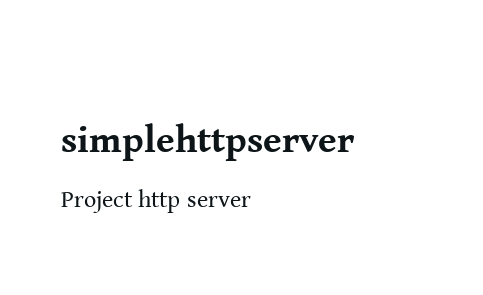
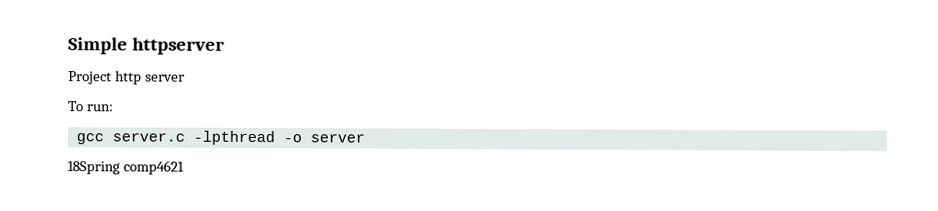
[61,123,354,161] simplehttpserver -> [68,37,225,55] Simple httpserver
(251, 201) none -> [67,101,114,112] [75,130,365,146] [67,160,184,175] // To run: // gcc server.c -lpthread -o server // 18Spring comp4621

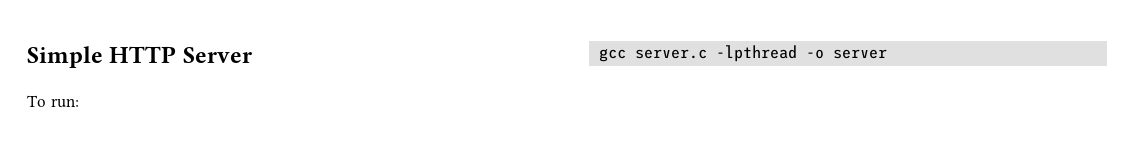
[131,37,225,55] [68,70,185,85] httpserver // Project http server -> [109,46,252,63] HTTP Server
[67,160,184,175] // 18Spring comp4621 -> (888, 54) none

